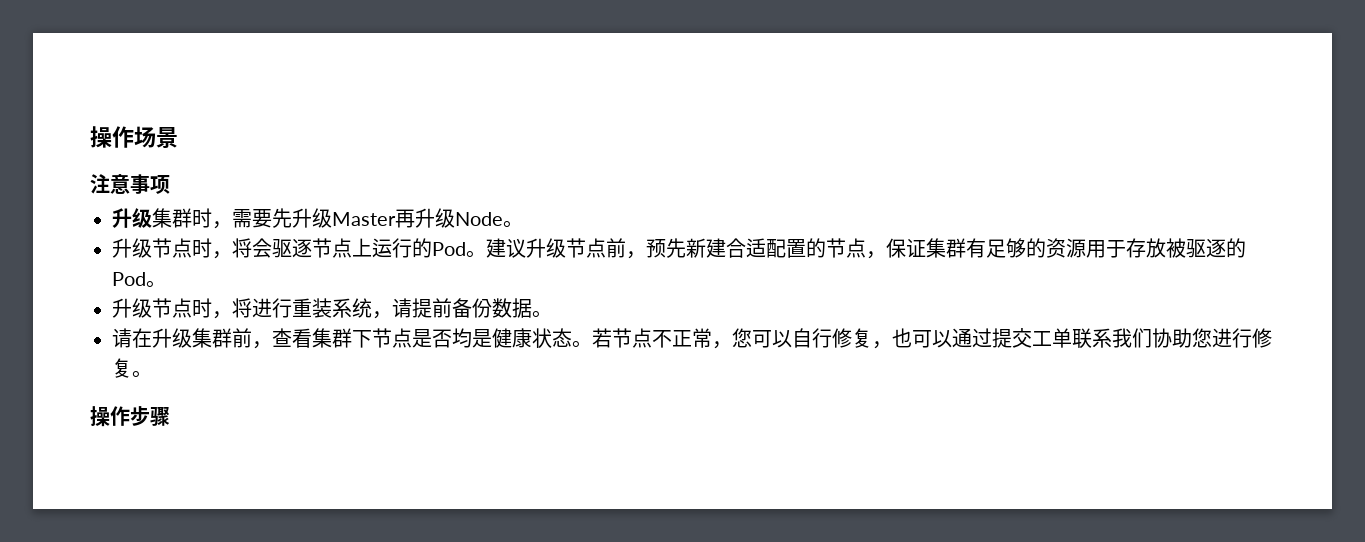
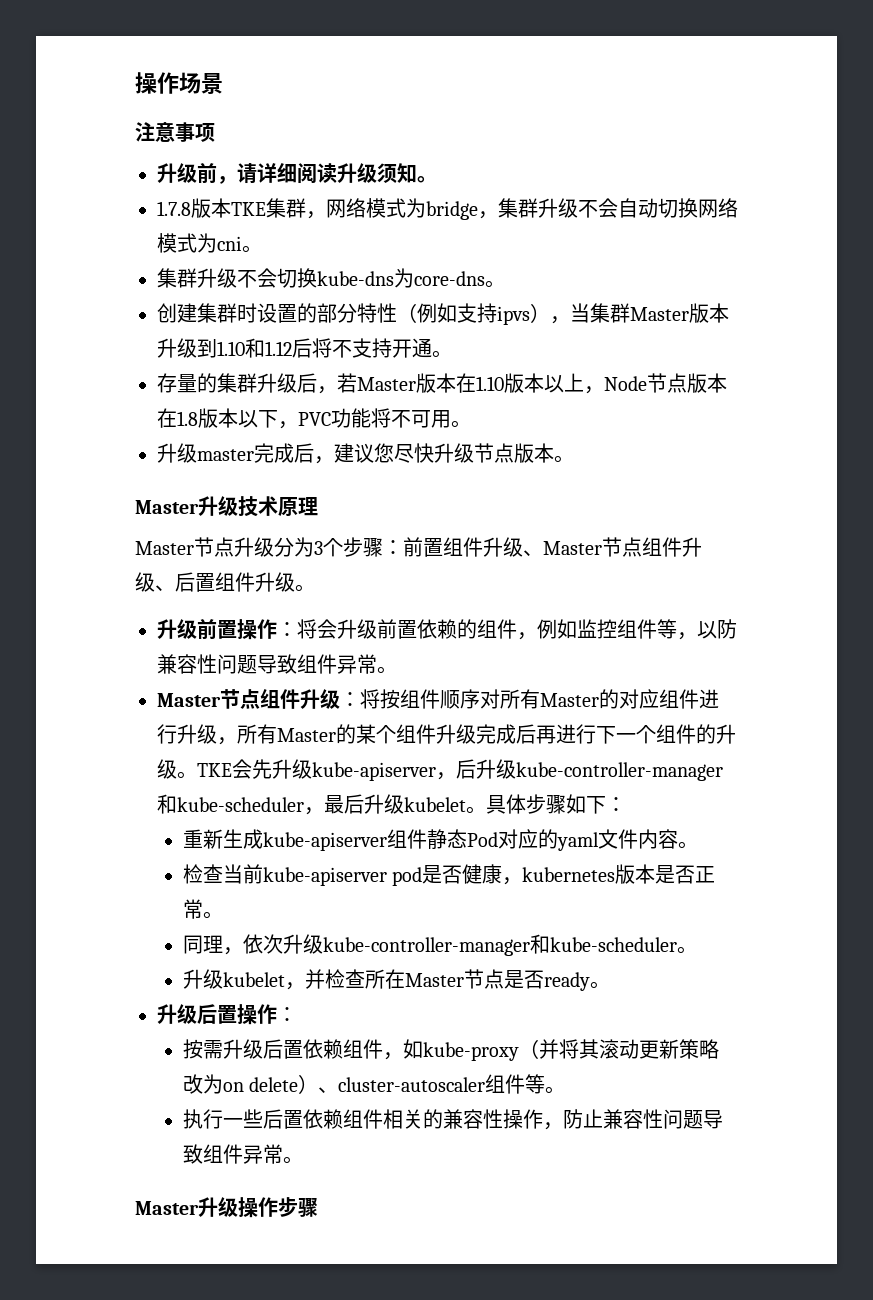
[152,208,523,229] [112,238,1246,259] [112,272,166,288] [112,298,552,319] [112,328,1272,349] [112,358,152,378] 集群时，需要先升级Master再升级Node。 // 升级节点时，将会驱逐节点上运行的Pod。建议升级节点前，预先新建合适配置的节点，保证集群有足够的资源用于存放被驱逐的Pod。 // 升级节点时，将进行重装系统，请提前备份数据。 // 请在升级集群前，查看集群下节点是否均是健康状态。若节点不正常，您可以自行修复，也可以通过提交工单联系我们协助您进行修复。 // -> [197,163,437,184] [157,198,738,220] [157,233,262,253] [157,268,505,288] [157,303,729,325] [157,338,452,358] [157,373,727,394] [157,408,471,429] [157,443,574,464] [135,496,318,517] [135,537,702,557] [135,572,315,592] [157,619,737,640] [157,654,397,674] [157,689,719,709] [157,724,736,745] [157,759,723,781] [157,794,626,815] [182,829,698,851] [182,864,716,886] [182,899,223,919] [182,934,697,956] [182,969,610,991] [157,1004,297,1025] [182,1039,719,1061] [182,1074,566,1094] [182,1109,723,1130] [182,1144,303,1164] [135,1197,238,1217] 前，请详细阅读升级须知。 // 1.7.8版本TKE集群，网络模式为bridge，集群升级不会自动切换网络模式为cni。 // 集群升级不会切换kube-dns为core-dns。 // 创建集群时设置的部分特性（例如支持ipvs），当集群Master版本升级到1.10和1.12后将不支持开通。 // 存量的集群升级后，若Master版本在1.10版本以上，Node节点版本在1.8版本以下，PVC功能将不可用。 // 升级master完成后，建议您尽快升级节点版本。 // Master升级技术原理 // Master节点升级分为3个步骤：前置组件升级、Master节点组件升级、后置组件升级。 // 升级前置操作：将会升级前置依赖的组件，例如监控组件等，以防兼容性问题导致组件异常。 // Master节点组件升级：将按组件顺序对所有Master的对应组件进行升级，所有Master的某个组件升级完成后再进行下一个组件的升级。TKE会先升级kube-apiserver，后升级kube-controller-manager和kube-scheduler，最后升级kubelet。具体步骤如下： // 重新生成kube-apiserver组件静态Pod对应的yaml文件内容。 // 检查当前kube-apiserver pod是否健康，kubernetes版本是否正常。 // 同理，依次升级kube-controller-manager和kube-scheduler。 // 升级kubelet，并检查所在Master节点是否ready。 // 升级后置操作： // 按需升级后置依赖组件，如kube-proxy（并将其滚动更新策略改为on delete）、cluster-autoscaler组件等。 // 执行一些后置依赖组件相关的兼容性操作，防止兼容性问题导致组件异常。 // Master升级

